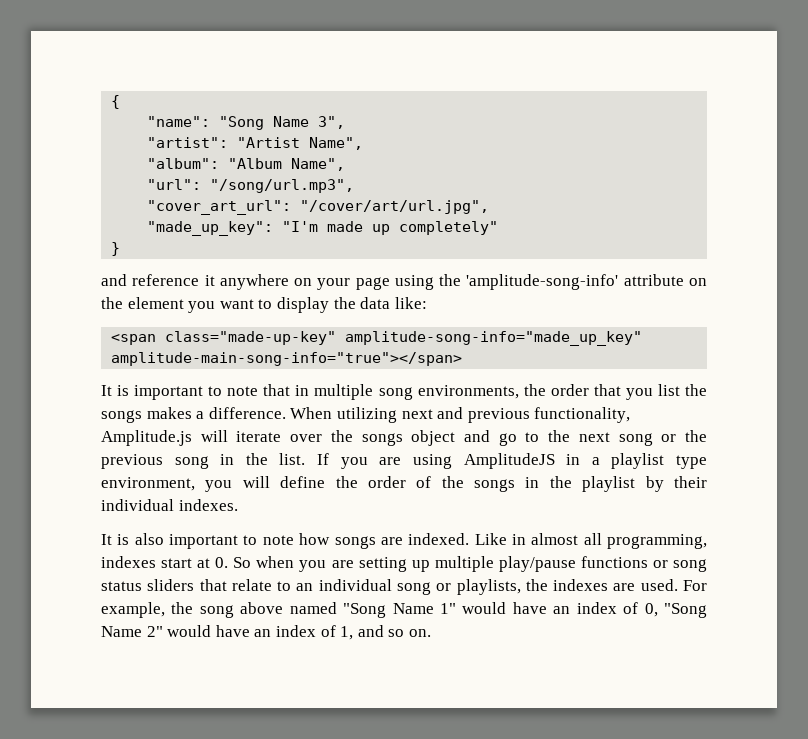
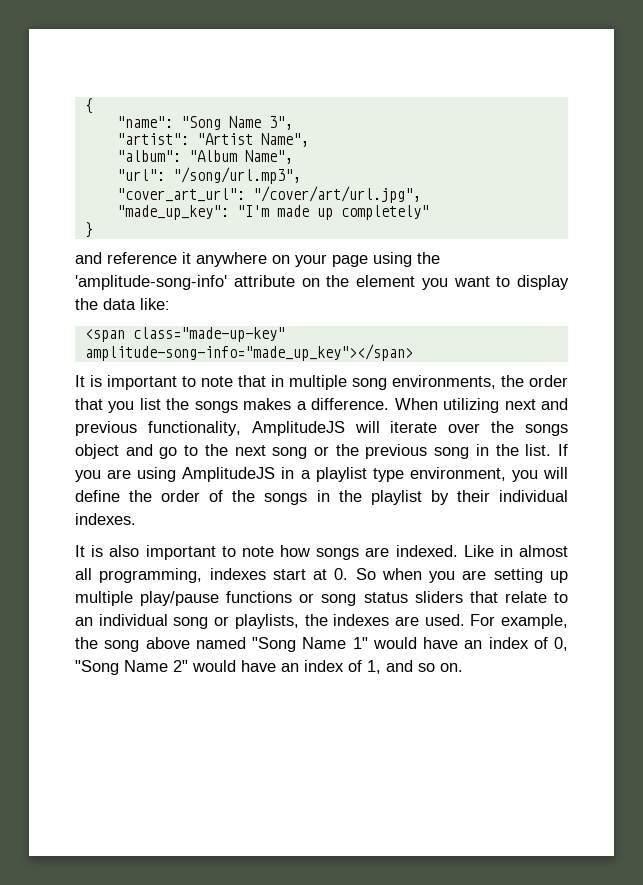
[345,331,643,346] [111,352,463,366] amplitude-song-info="made_up_key" amplitude-main-song-info="true"></span> -> [84,344,413,361] amplitude-song-info="made_up_key"></span>
[101,430,192,446] Amplitude.js -> [251,421,345,436] AmplitudeJS

